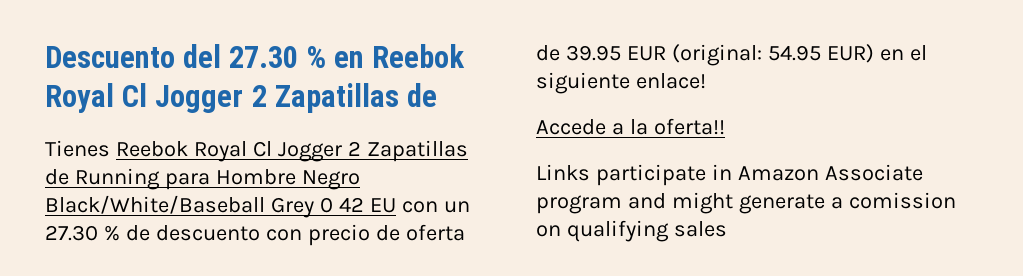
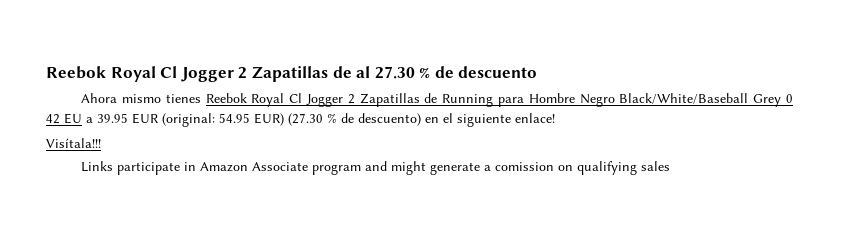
[45,44,466,68] [45,83,438,113] [45,140,110,157] Descuento del 27.30 % en Reebok Royal Cl Jogger 2 Zapatillas de // Tienes -> [46,66,538,82] [81,93,201,103] Reebok Royal Cl Jogger 2 Zapatillas de al 27.30 % de descuento // Ahora mismo tienes
[401,201,470,213] [45,224,465,246] [536,45,560,61] con un 27.30 % de descuento con precio de oferta de -> [86,117,93,123] a
(874, 53) none -> [288,113,421,126] (27.30 % de descuento)
[536,118,725,135] Accede a la oferta!! -> [46,138,101,148] Visítala!!!

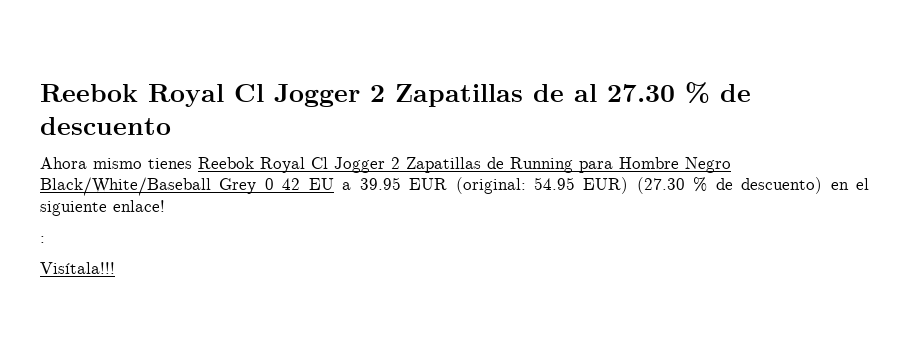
(555, 118) none -> [40,236,45,243] // :
[81,161,671,175] // Links participate in Amazon Associate program and might generate a comission on qualifying sales -> (115, 268) none

